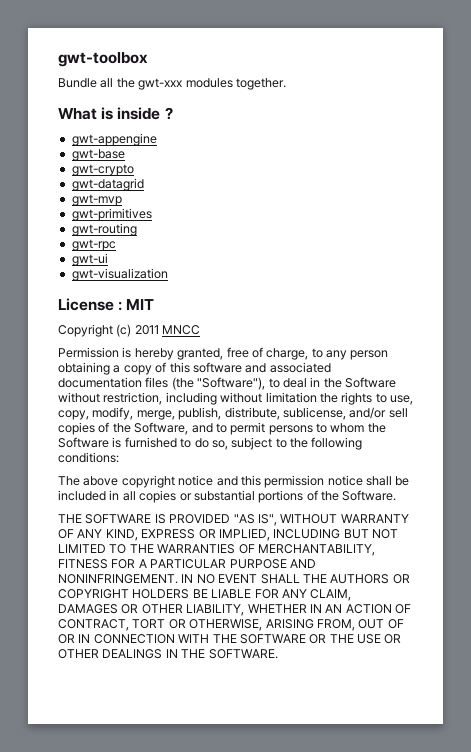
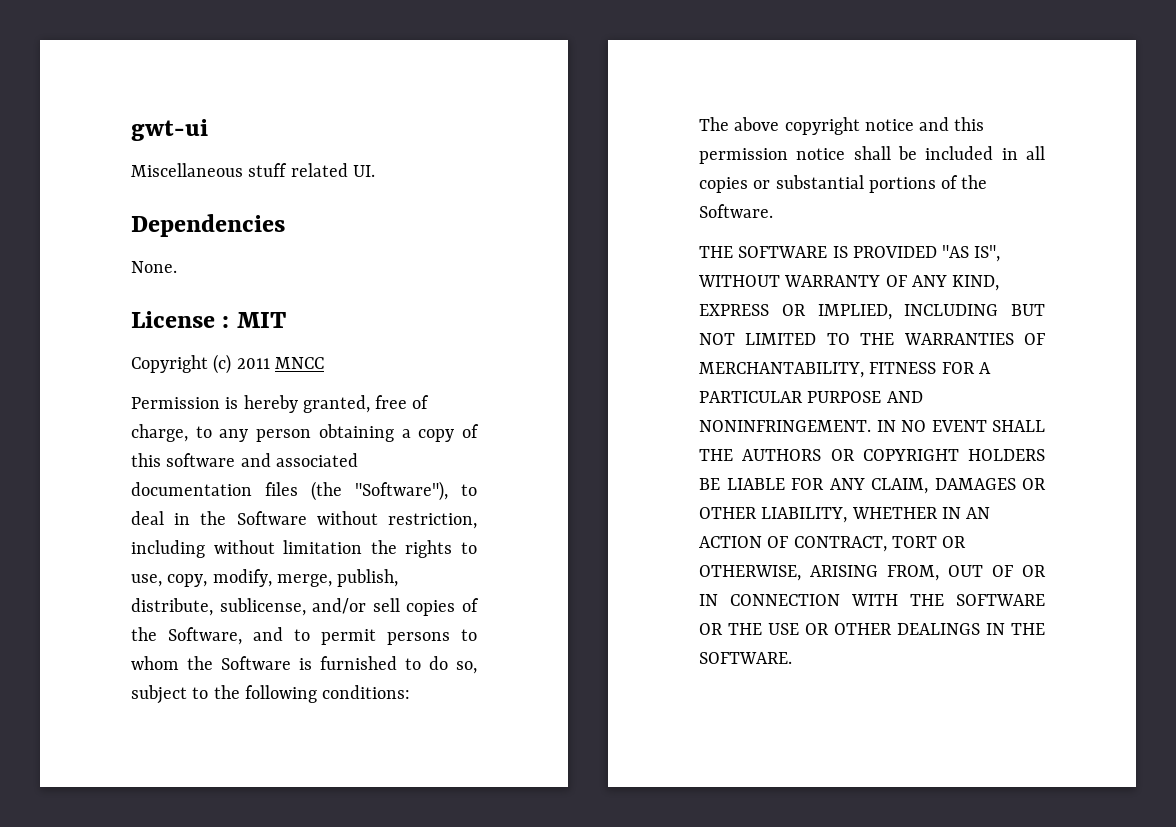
[58,52,148,67] [58,78,286,90] [58,107,173,120] [71,133,157,146] [71,149,125,161] [71,164,134,176] [71,178,144,191] [71,194,122,206] [71,208,152,221] [71,223,137,236] [71,239,116,251] [71,253,108,266] [71,268,168,281] gwt-toolbox // Bundle all the gwt-xxx modules together. // What is inside ? // gwt-appengine // gwt-base // gwt-crypto // gwt-datagrid // gwt-mvp // gwt-primitives // gwt-routing // gwt-rpc // gwt-ui // gwt-visualization -> [131,119,208,141] [131,163,375,177] [131,214,285,237] [131,261,177,273] gwt-ui // Miscellaneous stuff related UI. // Dependencies // None.

